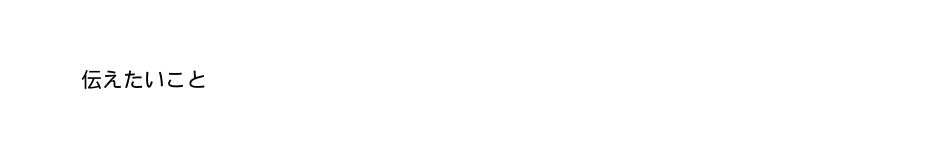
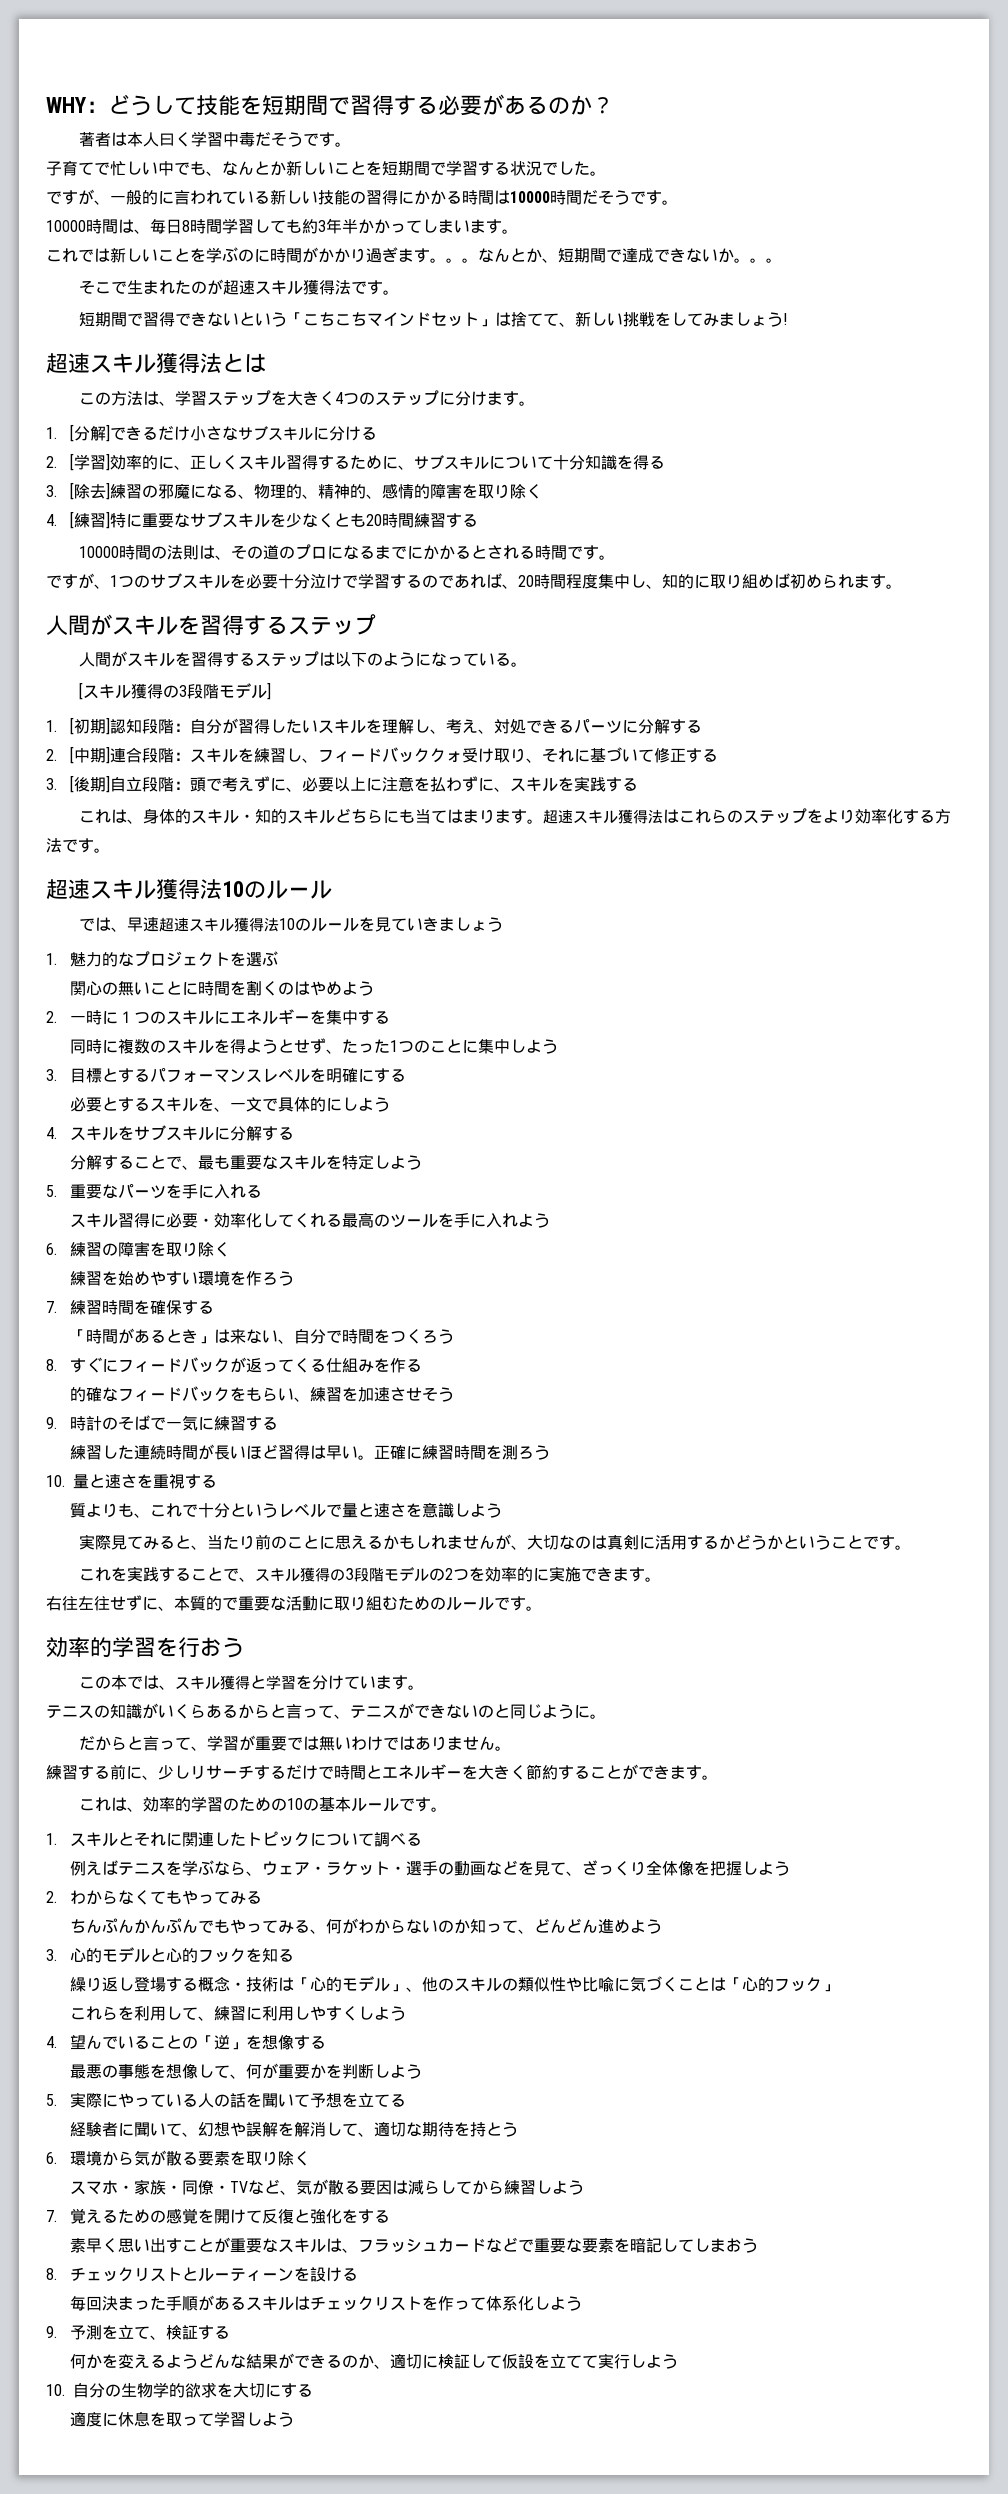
[81,70,207,90] 伝えたいこと -> [46,94,614,116] [79,131,352,147] [46,160,606,176] [46,189,678,205] [46,218,518,234] [46,247,782,263] [79,279,400,295] [79,311,788,327] [46,353,266,374] [79,390,536,406] [46,424,377,442] [46,453,665,471] [46,482,542,500] [46,511,478,529] [79,544,616,560] [46,573,902,589] [46,614,376,636] [79,651,528,667] [79,682,272,700] [46,717,702,735] [46,746,718,764] [46,775,638,793] [79,808,952,824] [46,838,110,853] [46,879,332,900] [79,917,504,932] [46,951,278,967] [69,980,374,996] [46,1009,390,1025] [69,1038,558,1054] [46,1068,406,1083] [69,1097,390,1112] [46,1125,294,1141] [69,1154,422,1170] [46,1184,262,1199] [69,1212,550,1228] [46,1241,230,1257] [69,1270,294,1286] [46,1300,214,1315] [69,1328,454,1344] [46,1357,422,1373] [69,1386,454,1402] [46,1415,278,1431] [69,1444,550,1460] [46,1473,217,1489] [69,1502,502,1518] [79,1534,912,1550] [79,1566,662,1582] [46,1595,542,1611] [46,1637,244,1658] [79,1675,425,1690] [46,1703,606,1719] [79,1735,512,1751] [46,1764,718,1780] [79,1796,448,1812] [46,1831,422,1847] [69,1860,790,1876] [46,1890,262,1905] [69,1918,662,1934] [46,1947,294,1963] [69,1976,838,1992] [69,2006,406,2021] [46,2034,326,2050] [69,2063,422,2079] [46,2092,406,2108] [69,2121,518,2137] [46,2150,310,2166] [69,2179,584,2195] [46,2208,390,2224] [69,2237,758,2253] [46,2267,358,2282] [69,2295,582,2311] [46,2325,230,2340] [69,2353,678,2369] [46,2382,313,2398] [69,2411,294,2427] WHY：どうして技能を短期間で習得する必要があるのか？ // 著者は本人曰く学習中毒だそうです。 // 子育てで忙しい中でも、なんとか新しいことを短期間で学習する状況でした。 // ですが、一般的に言われている新しい技能の習得にかかる時間は10000時間だそうです。 // 10000時間は、毎日8時間学習しても約3年半かかってしまいます。 // これでは新しいことを学ぶのに時間がかかり過ぎます。。。なんとか、短期間で達成できないか。。。 // そこで生まれたのが超速スキル獲得法です。 // 短期間で習得できないという「こちこちマインドセット」は捨てて、新しい挑戦をしてみましょう! // 超速スキル獲得法とは // この方法は、学習ステップを大きく4つのステップに分けます。 // 1. [分解]できるだけ小さなサブスキルに分ける // 2. [学習]効率的に、正しくスキル習得するために、サブスキルについて十分知識を得る // 3. [除去]練習の邪魔になる、物理的、精神的、感情的障害を取り除く // 4. [練習]特に重要なサブスキルを少なくとも20時間練習する // 10000時間の法則は、その道のプロになるまでにかかるとされる時間です。 // ですが、1つのサブスキルを必要十分泣けで学習するのであれば、20時間程度集中し、知的に取り組めば初められます。 // 人間がスキルを習得するステップ // 人間がスキルを習得するステップは以下のようになっている。 // [スキル獲得の3段階モデル] // 1. [初期]認知段階：自分が習得したいスキルを理解し、考え、対処できるパーツに分解する // 2. [中期]連合段階：スキルを練習し、フィードバッククォ受け取り、それに基づいて修正する // 3. [後期]自立段階：頭で考えずに、必要以上に注意を払わずに、スキルを実践する // これは、身体的スキル・知的スキルどちらにも当てはまります。超速スキル獲得法はこれらのステップをより効率化する方法です。 // 超速スキル獲得法10のルール // では、早速超速スキル獲得法10のルールを見ていきましょう // 1.魅力的なプロジェクトを選ぶ // 関心の無いことに時間を割くのはやめよう // 2.一時に１つのスキルにエネルギーを集中する // 同時に複数のスキルを得ようとせず、たった1つのことに集中しよう // 3.目標とするパフォーマンスレベルを明確にする // 必要とするスキルを、一文で具体的にしよう // 4.スキルをサブスキルに分解する // 分解することで、最も重要なスキルを特定しよう // 5.重要なパーツを手に入れる // スキル習得に必要・効率化してくれる最高のツールを手に入れよう // 6.練習の障害を取り除く // 練習を始めやすい環境を作ろう // 7.練習時間を確保する // 「時間があるとき」は来ない、自分で時間をつくろう // 8.すぐにフィードバックが返ってくる仕組みを作る // 的確なフィードバックをもらい、練習を加速させそう // 9.時計のそばで一気に練習する // 練習した連続時間が長いほど習得は早い。正確に練習時間を測ろう // 10.量と速さを重視する // 質よりも、これで十分というレベルで量と速さを意識しよう // 実際見てみると、当たり前のことに思えるかもしれませんが、大切なのは真剣に活用するかどうかということです。 // これを実践することで、スキル獲得の3段階モデルの2つを効率的に実施できます。 // 右往左往せずに、本質的で重要な活動に取り組むためのルールです。 // 効率的学習を行おう // この本では、スキル獲得と学習を分けています。 // テニスの知識がいくらあるからと言って、テニスができないのと同じように。 // だからと言って、学習が重要では無いわけではありません。 // 練習する前に、少しリサーチするだけで時間とエネルギーを大きく節約することができます。 // これは、効率的学習のための10の基本ルールです。 // 1.スキルとそれに関連したトピックについて調べる // 例えばテニスを学ぶなら、ウェア・ラケット・選手の動画などを見て、ざっくり全体像を把握しよう // 2.わからなくてもやってみる // ちんぷんかんぷんでもやってみる、何がわからないのか知って、どんどん進めよう // 3.心的モデルと心的フックを知る // 繰り返し登場する概念・技術は「心的モデル」、他のスキルの類似性や比喩に気づくことは「心的フック」 // これらを利用して、練習に利用しやすくしよう // 4.望んでいることの「逆」を想像する // 最悪の事態を想像して、何が重要かを判断しよう // 5.実際にやっている人の話を聞いて予想を立てる // 経験者に聞いて、幻想や誤解を解消して、適切な期待を持とう // 6.環境から気が散る要素を取り除く // スマホ・家族・同僚・TVなど、気が散る要因は減らしてから練習しよう // 7.覚えるための感覚を開けて反復と強化をする // 素早く思い出すことが重要なスキルは、フラッシュカードなどで重要な要素を暗記してしまおう // 8.チェックリストとルーティーンを設ける // 毎回決まった手順があるスキルはチェックリストを作って体系化しよう // 9.予測を立て、検証する // 何かを変えるようどんな結果ができるのか、適切に検証して仮設を立てて実行しよう // 10.自分の生物学的欲求を大切にする // 適度に休息を取って学習しよう

